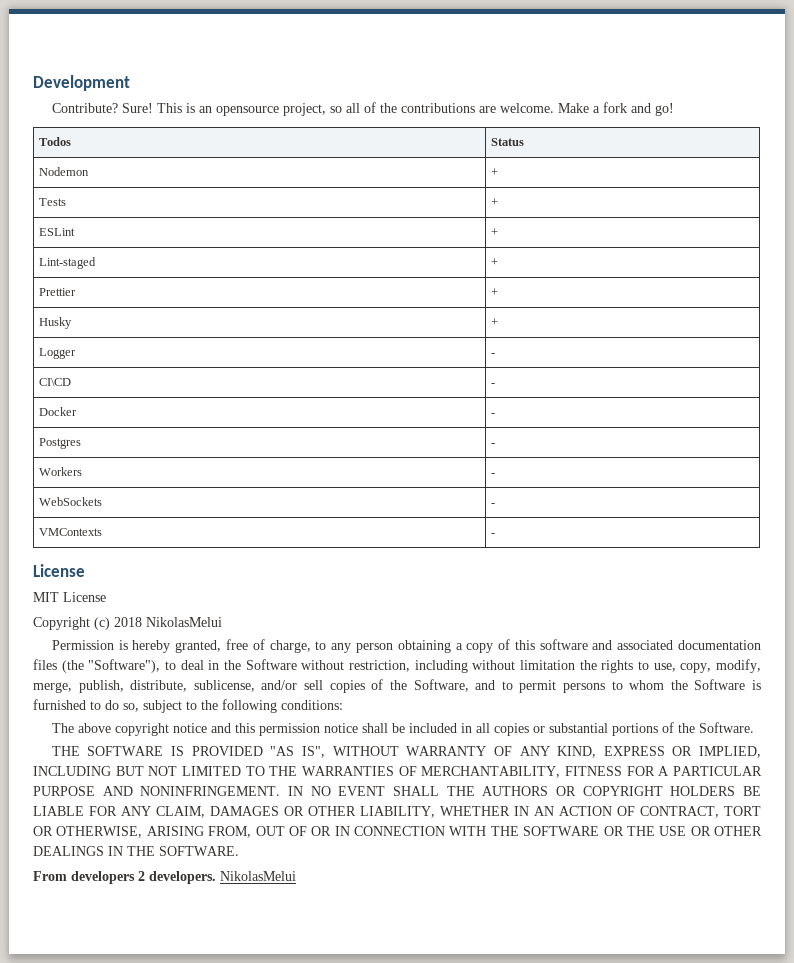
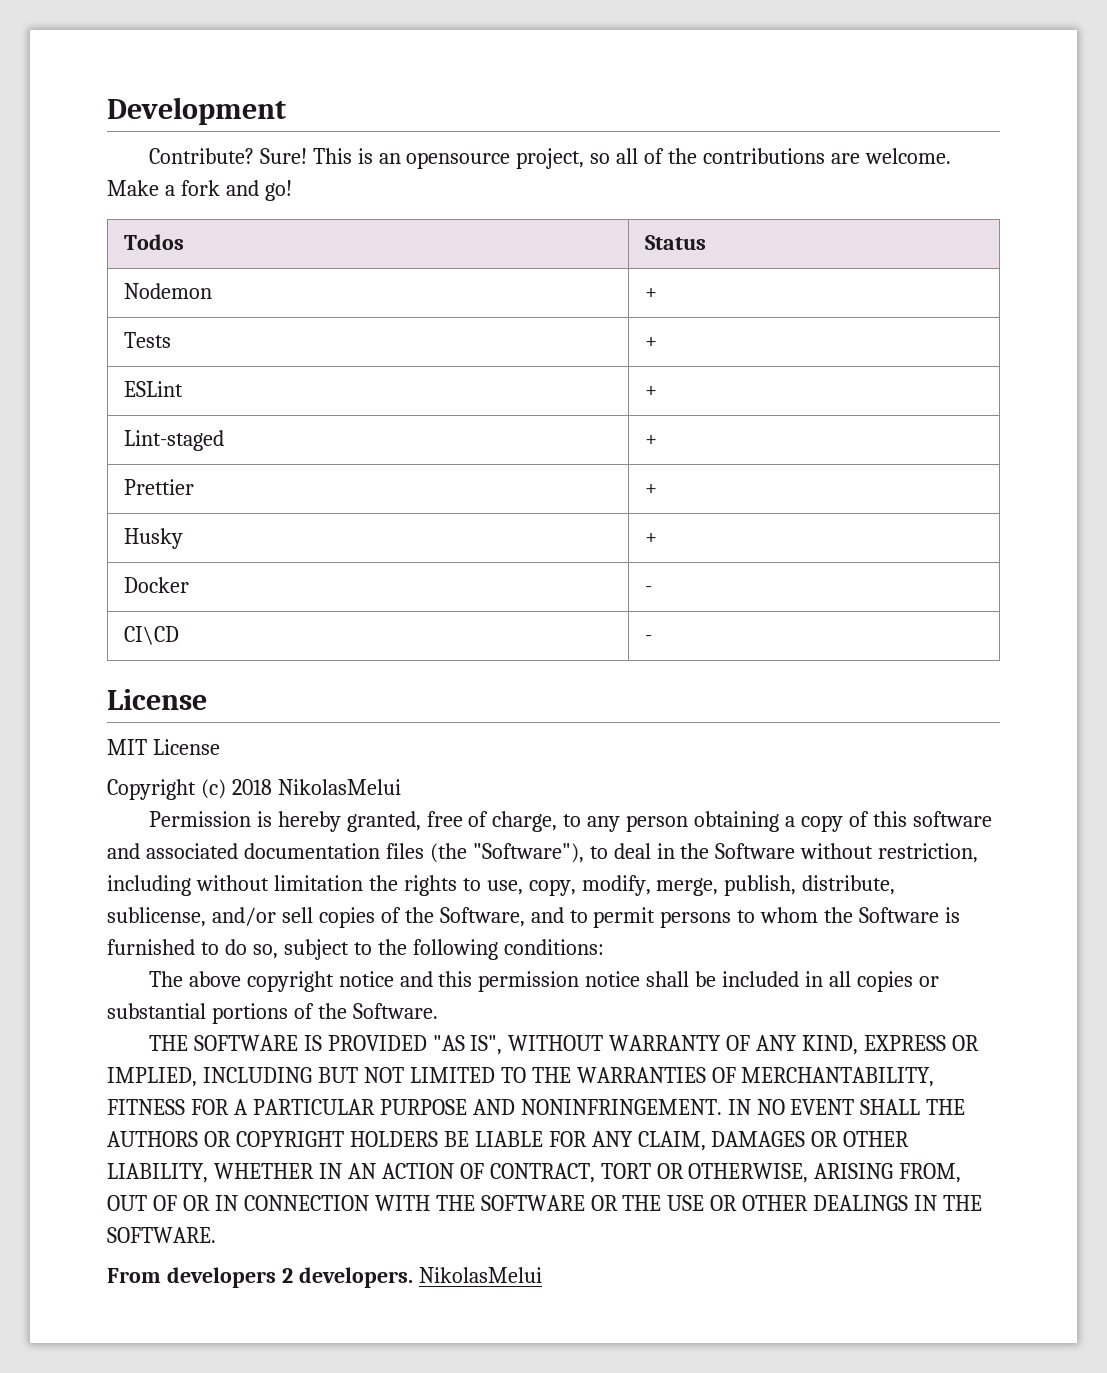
[39,348,77,359] Logger -> [124,577,190,593] Docker
[39,407,78,416] [491,413,496,416] [39,438,82,449] [491,443,496,446] [39,467,83,476] [491,473,496,476] [39,497,103,506] [491,503,496,506] [39,528,103,536] [491,533,496,536] // Docker | - // Postgres | - // Workers | - // WebSockets | - // VMContexts | - -> (653, 638) none

